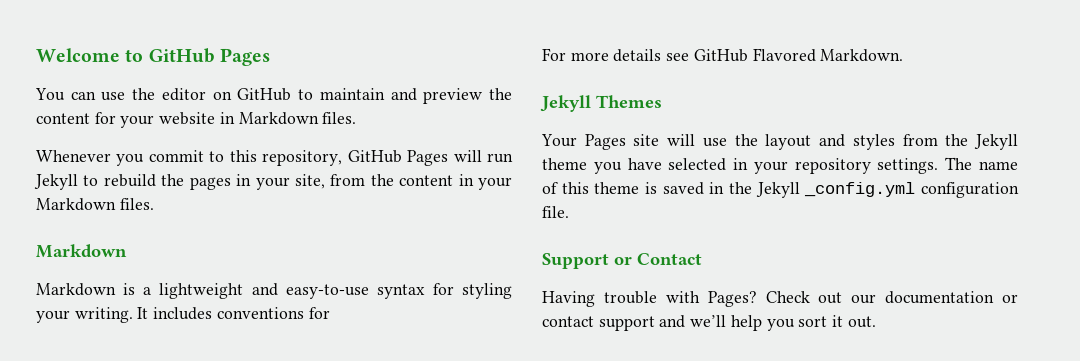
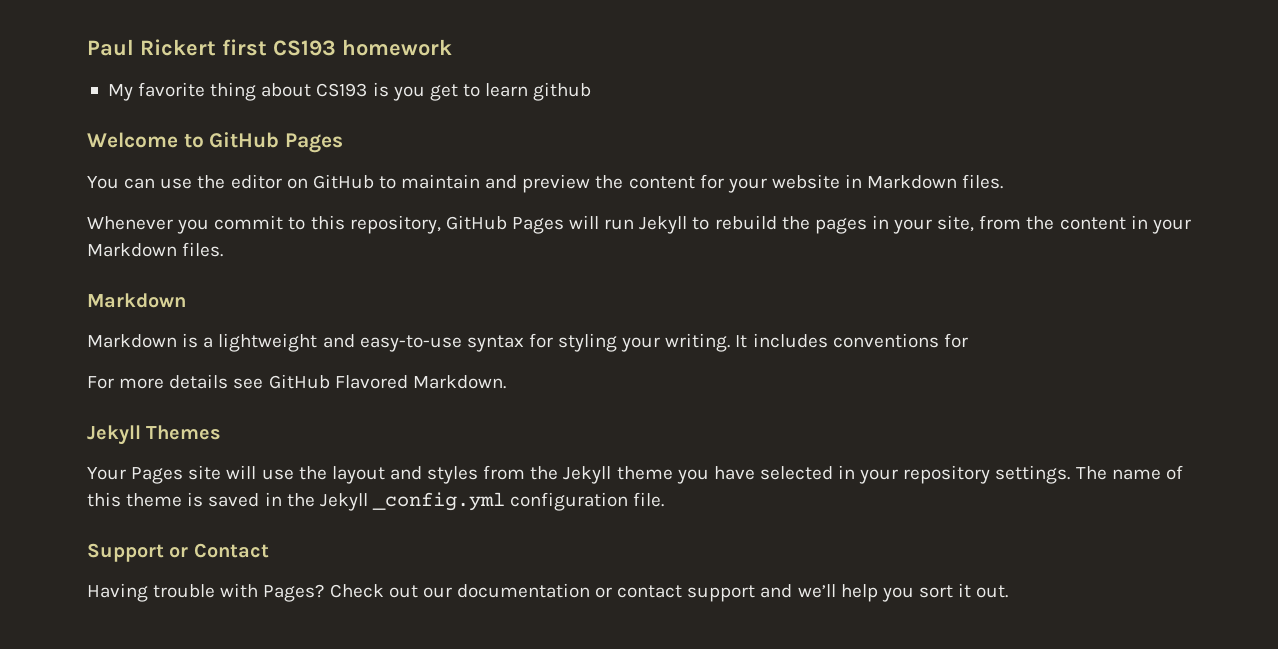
(36, 55) none -> [87,39,452,56] [107,82,592,101] Paul Rickert first CS193 homework // My favorite thing about CS193 is you get to learn github //

